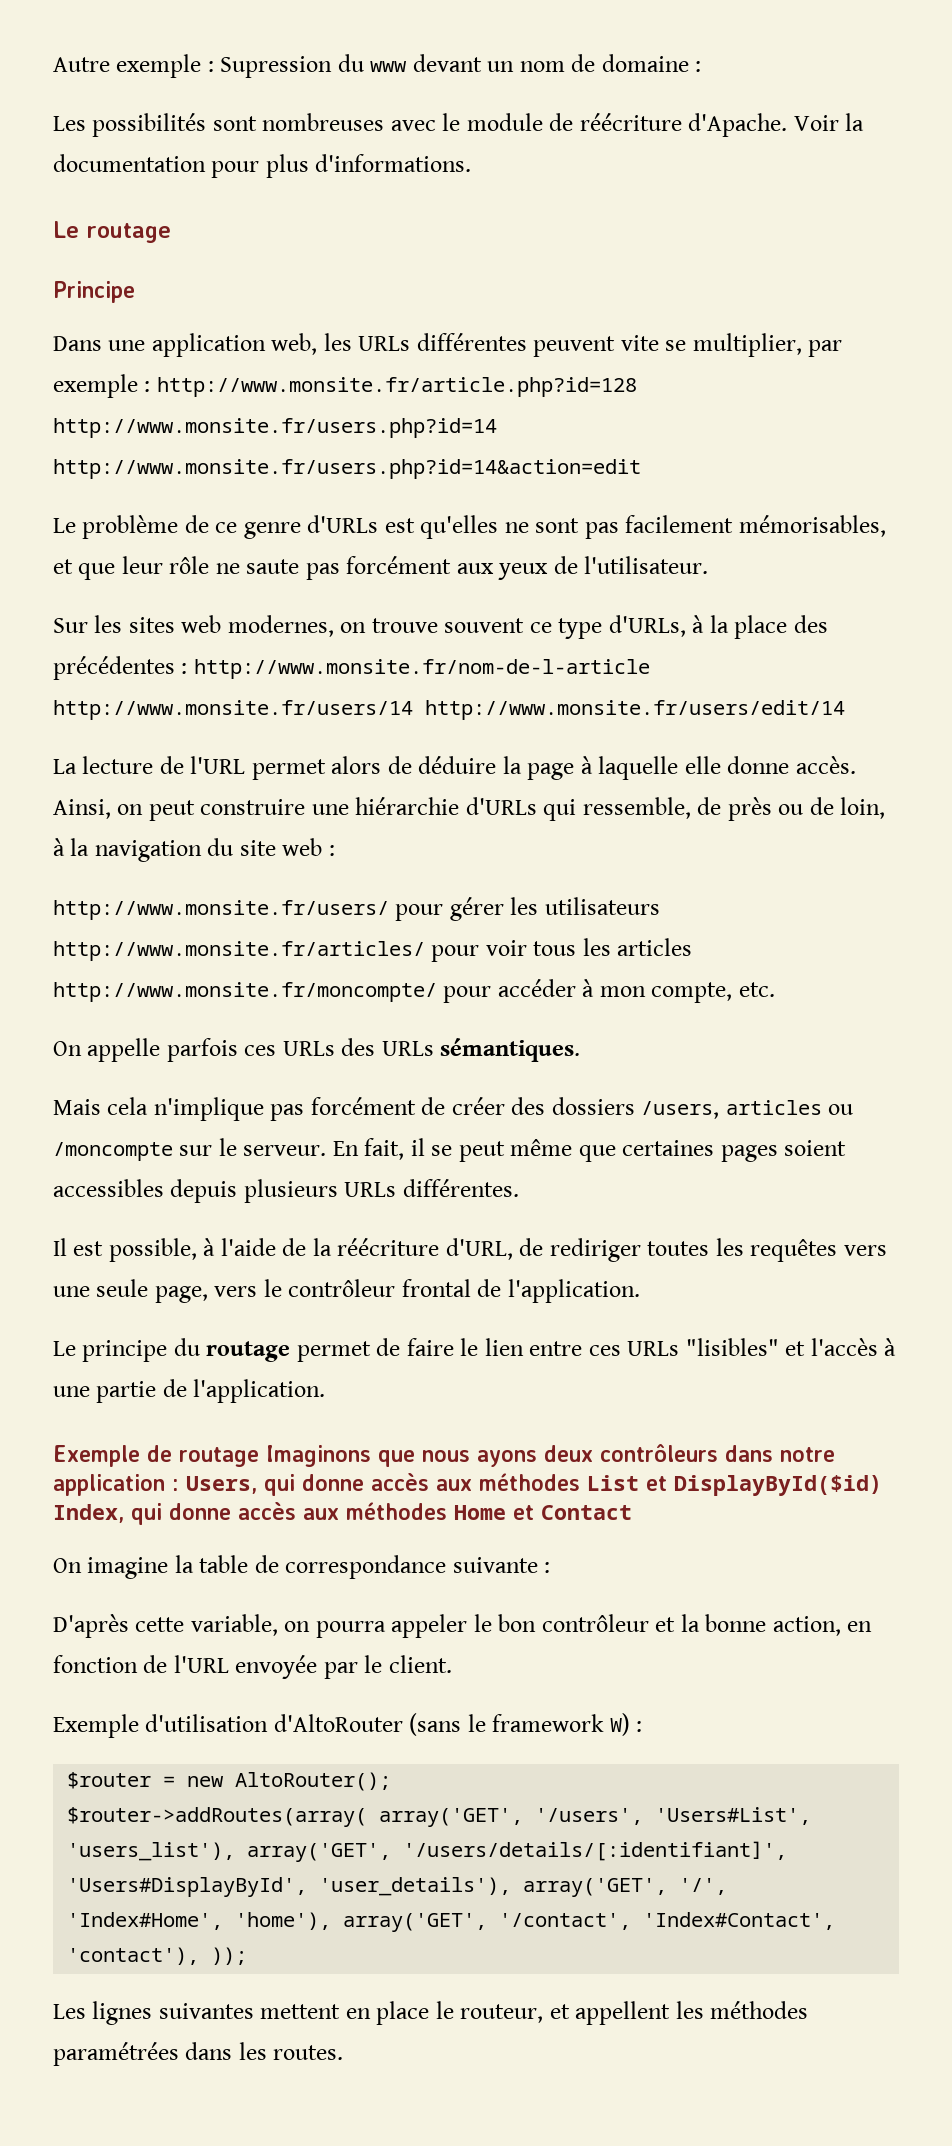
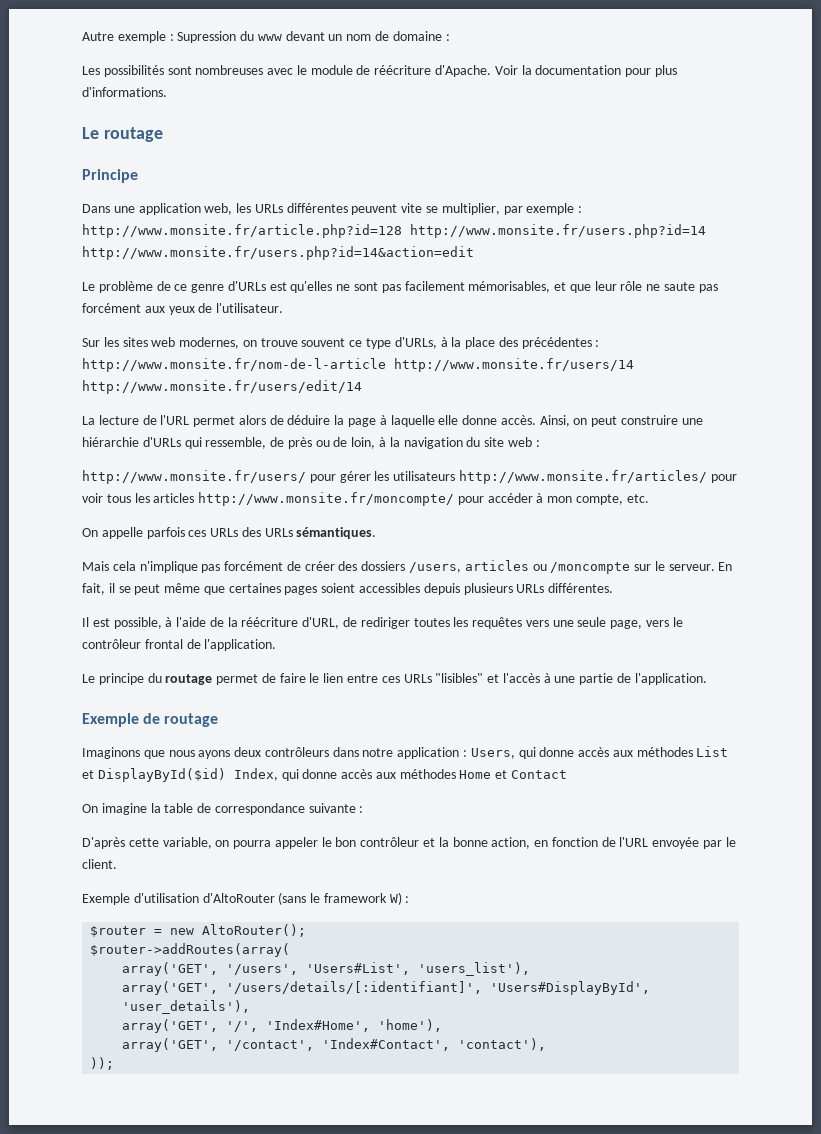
(259, 1457) none -> (219, 720) //
(368, 1817) none -> (291, 950) //
(236, 1851) none -> (531, 969) //
(512, 1886) none -> (251, 1007) //
(332, 1921) none -> (443, 1025) //
(200, 1956) none -> (547, 1044) //
[53,2001,809,2025] [53,2042,344,2066] // Les lignes suivantes mettent en place le routeur, et appellent les méthodes paramétrées dans les routes. -> (115, 1063) none

